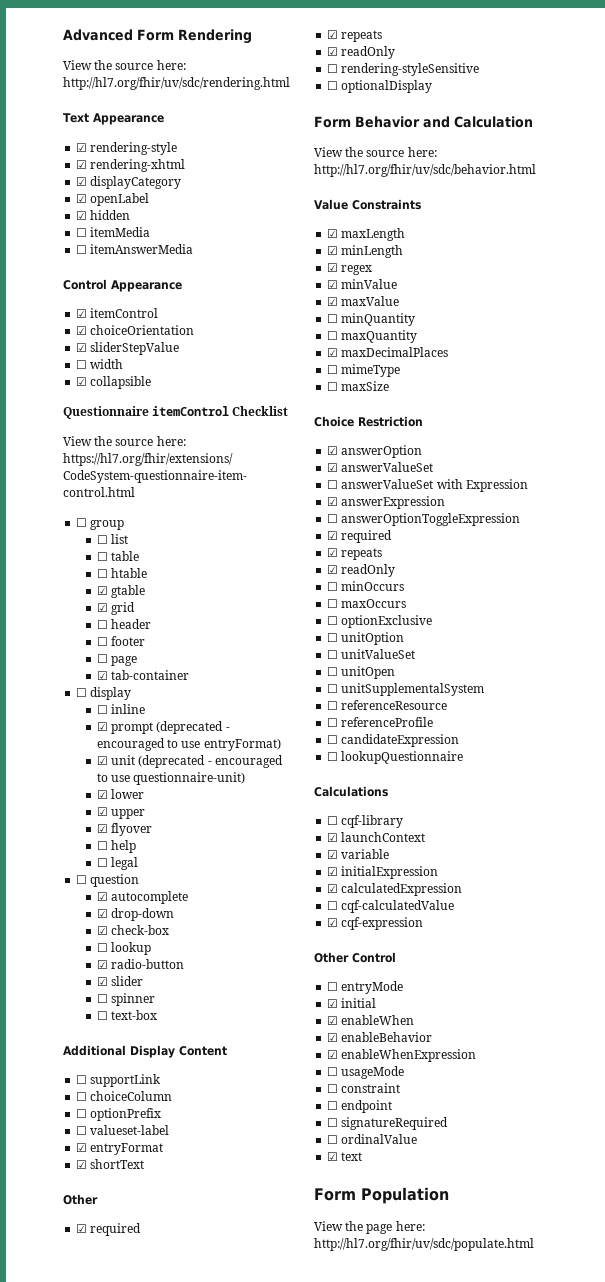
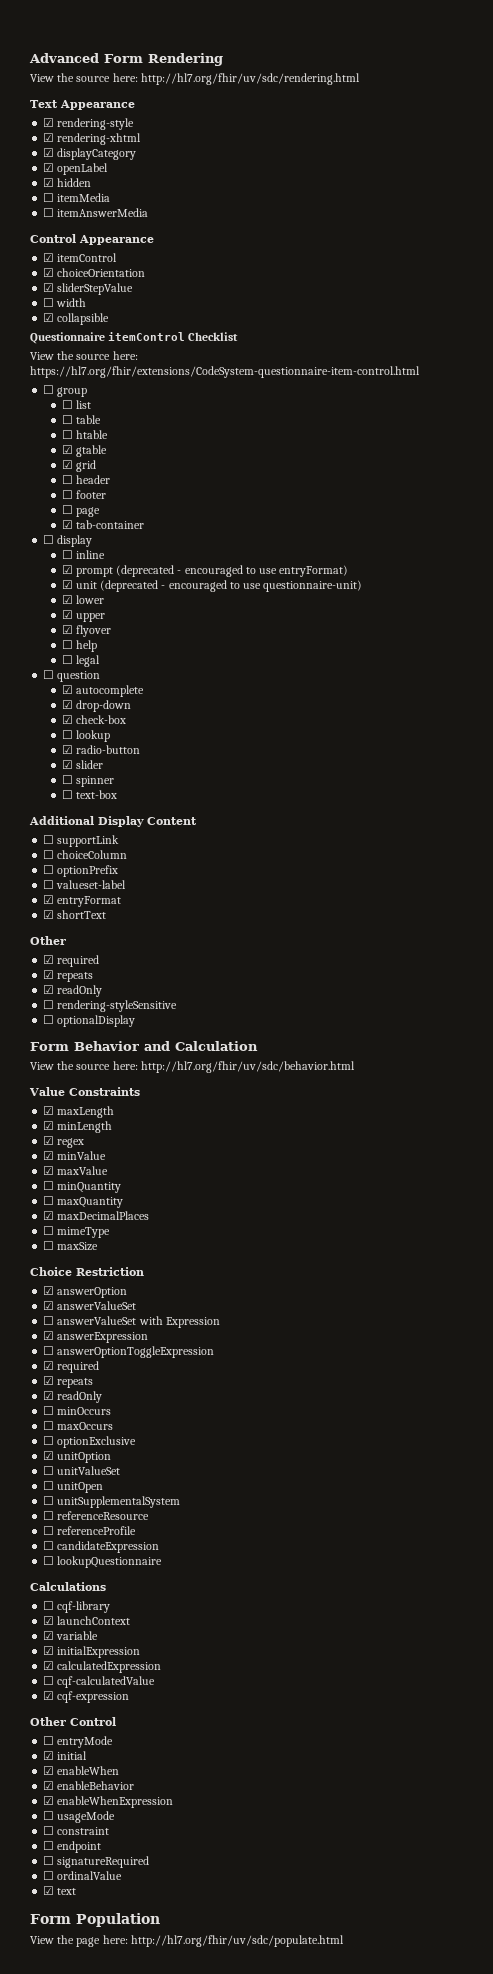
[327,633,339,642] ☐ -> [43,1451,55,1460] ☑

